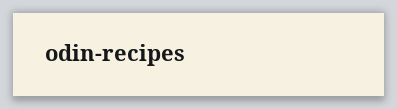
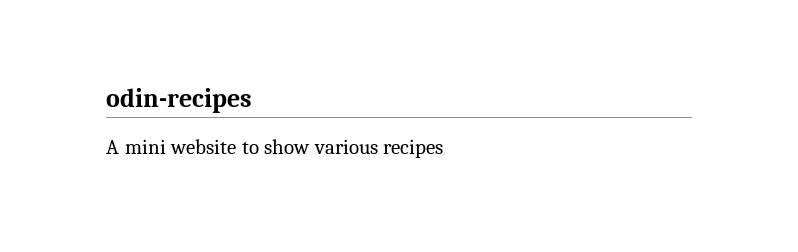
(185, 55) none -> [106,139,444,158] // A mini website to show various recipes

